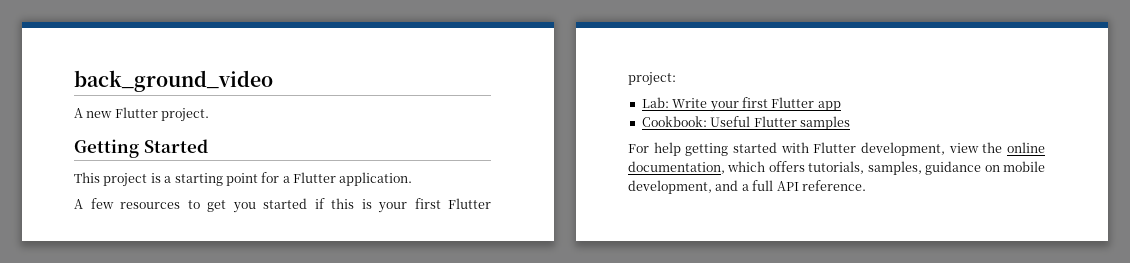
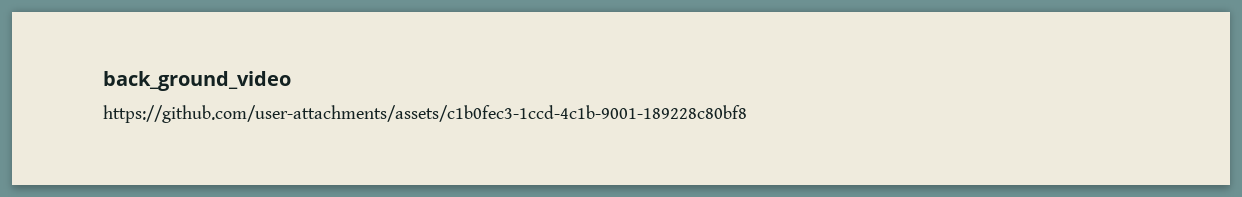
[74,107,210,122] [74,139,208,158] [74,172,413,187] [74,198,491,213] [628,72,676,86] [641,97,841,112] [641,116,850,130] [628,142,1045,156] [628,161,1045,175] [628,180,866,194] A new Flutter project. // Getting Started // This project is a starting point for a Flutter application. // A few resources to get you started if this is your first Flutter project: // Lab: Write your first Flutter app // Cookbook: Useful Flutter samples // For help getting started with Flutter development, view the online documentation, which offers tutorials, samples, guidance on mobile development, and a full API reference. -> [103,105,747,123] https://github.com/user-attachments/assets/c1b0fec3-1ccd-4c1b-9001-189228c80bf8

